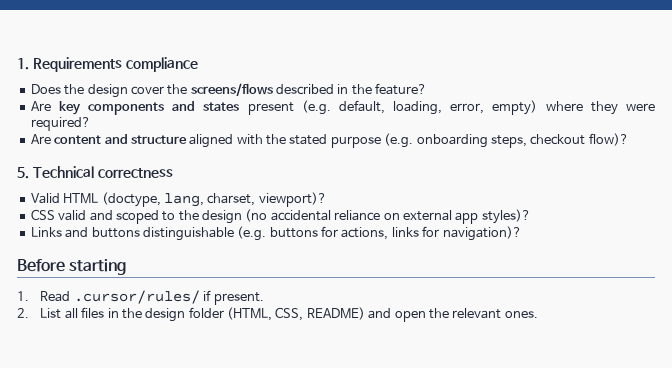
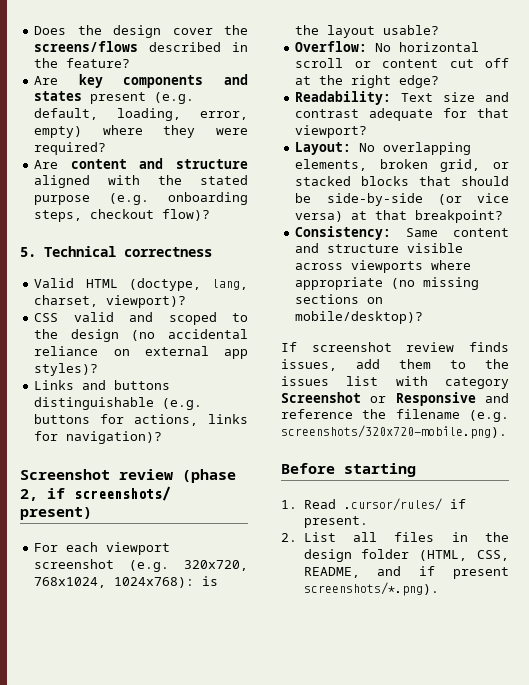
[17,57,198,72] 1. Requirements compliance // -> (34, 30) none
(522, 233) none -> [20,469,236,483] [20,486,171,501] [20,507,92,520] [34,542,171,555] [34,559,248,572] [34,576,219,588] [295,25,440,38] [295,41,480,52] [295,58,509,68] [295,75,440,88] [295,91,509,105] [295,108,509,121] [295,125,368,138] [295,142,472,155] [295,159,509,172] [295,176,509,186] [295,193,509,206] [295,210,504,223] [295,226,509,240] [295,243,464,253] [295,260,472,273] [295,277,480,290] [295,294,384,304] [295,311,424,324] [281,342,509,352] [281,359,509,371] [281,376,509,389] [281,392,509,406] [281,409,509,422] [281,425,507,439] // Screenshot review (phase 2, if screenshots/ present) // For each viewport screenshot (e.g. 320x720, 768x1024, 1024x768): is the layout usable? // Overflow: No horizontal scroll or content cut off at the right edge? // Readability: Text size and contrast adequate for that viewport? // Layout: No overlapping elements, broken grid, or stacked blocks that should be side-by-side (or vice versa) at that breakpoint? // Consistency: Same content and structure visible across viewports where appropriate (no missing sections on mobile/desktop)? // If screenshot review finds issues, add them to the issues list with category Screenshot or Responsive and reference the filename (e.g. screenshots/320x720-mobile.png).
[306,307,538,322] README) and open the relevant ones. -> [303,566,509,579] [303,582,439,596] README, and if present screenshots/*.png).

